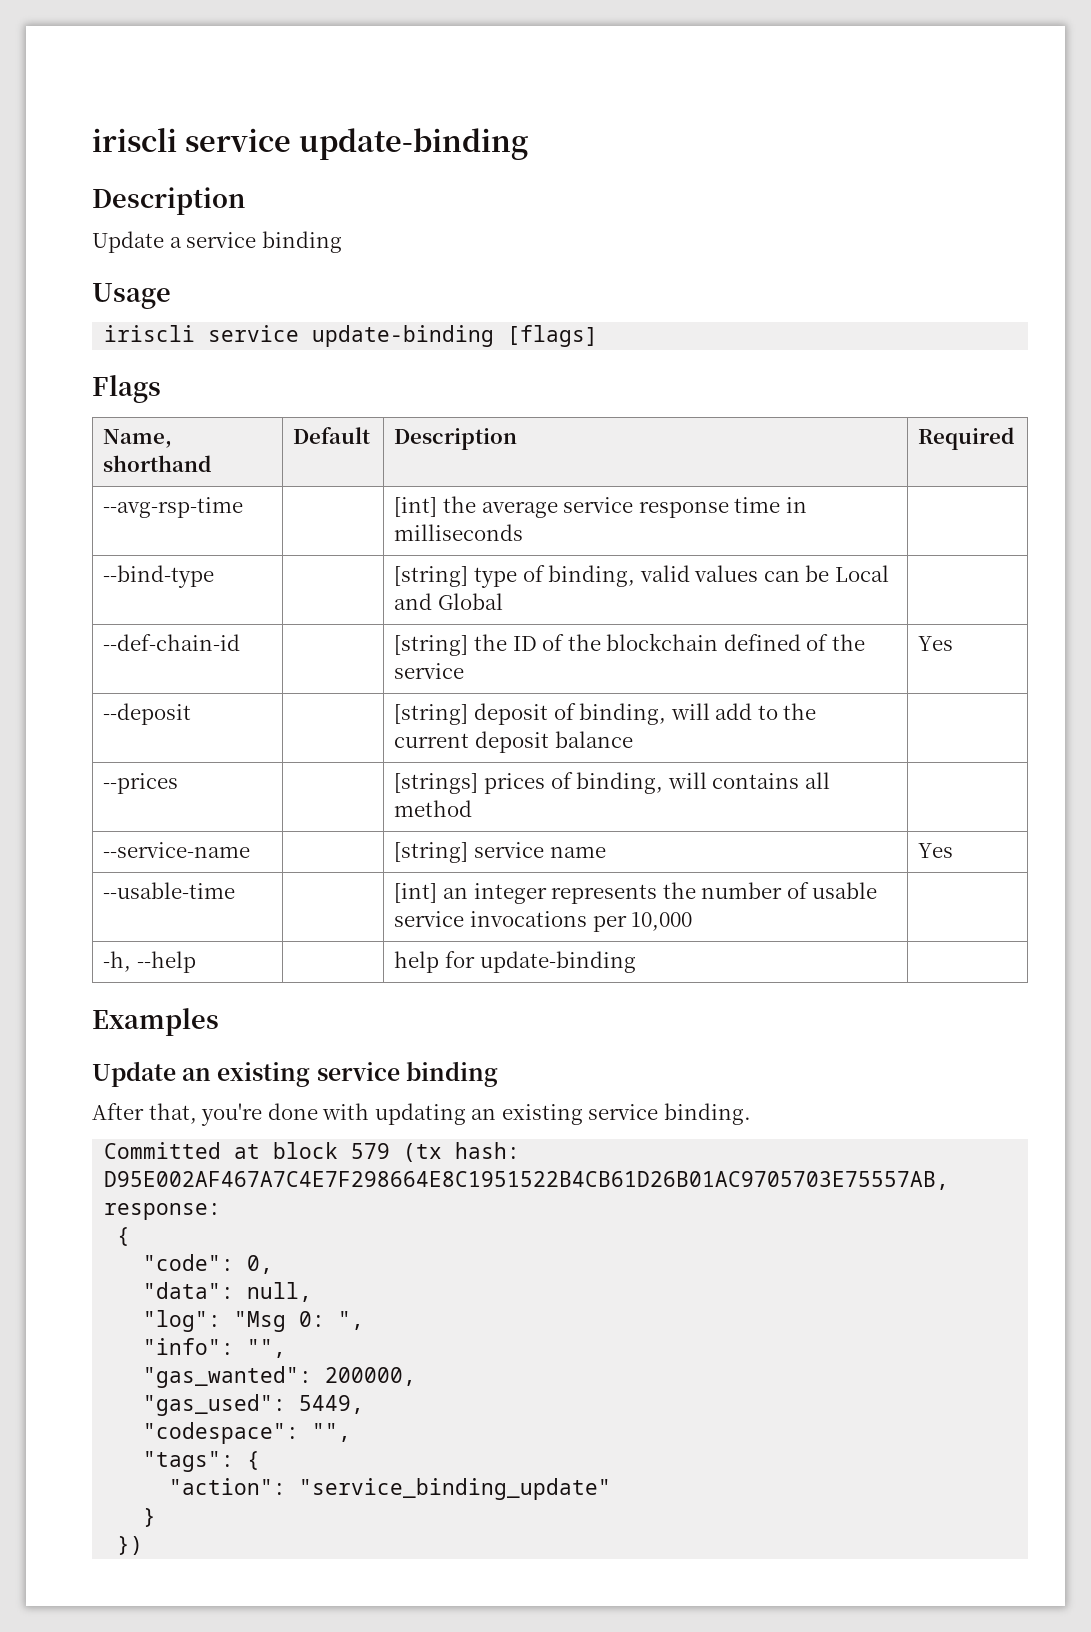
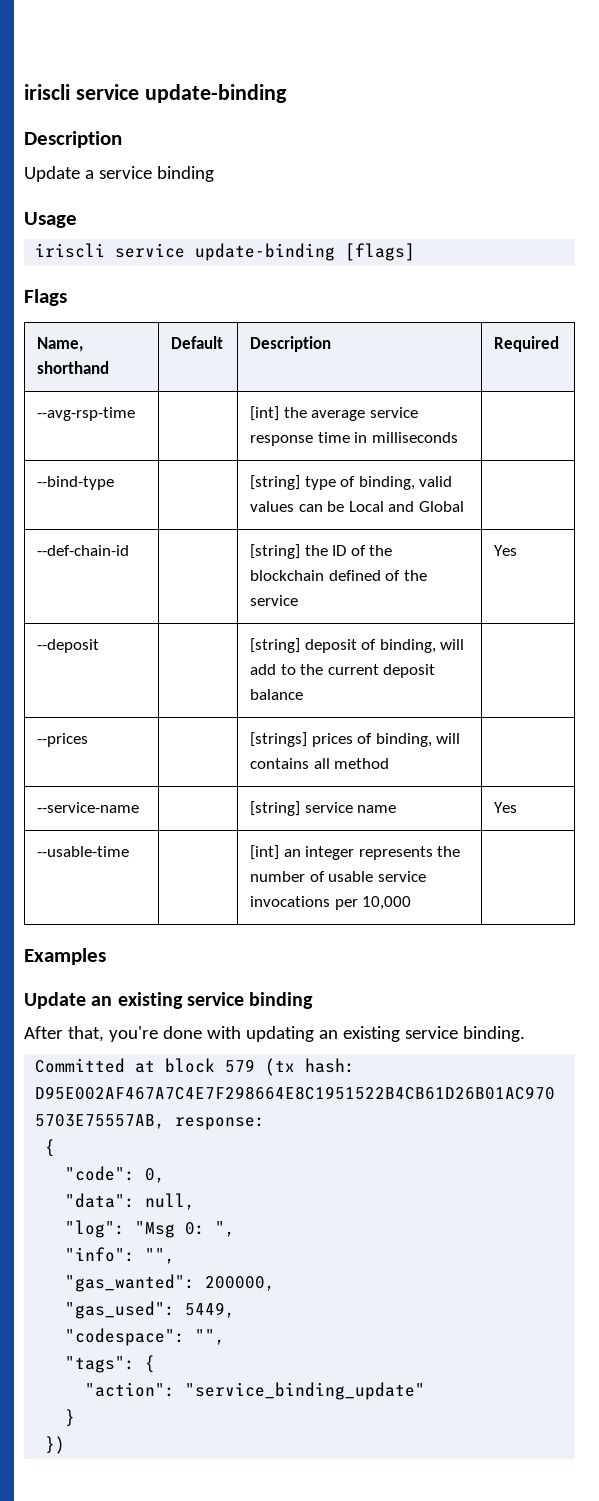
[103,951,196,973] [394,951,636,973] // -h, --help | | help for update-binding | -> (412, 903) none

